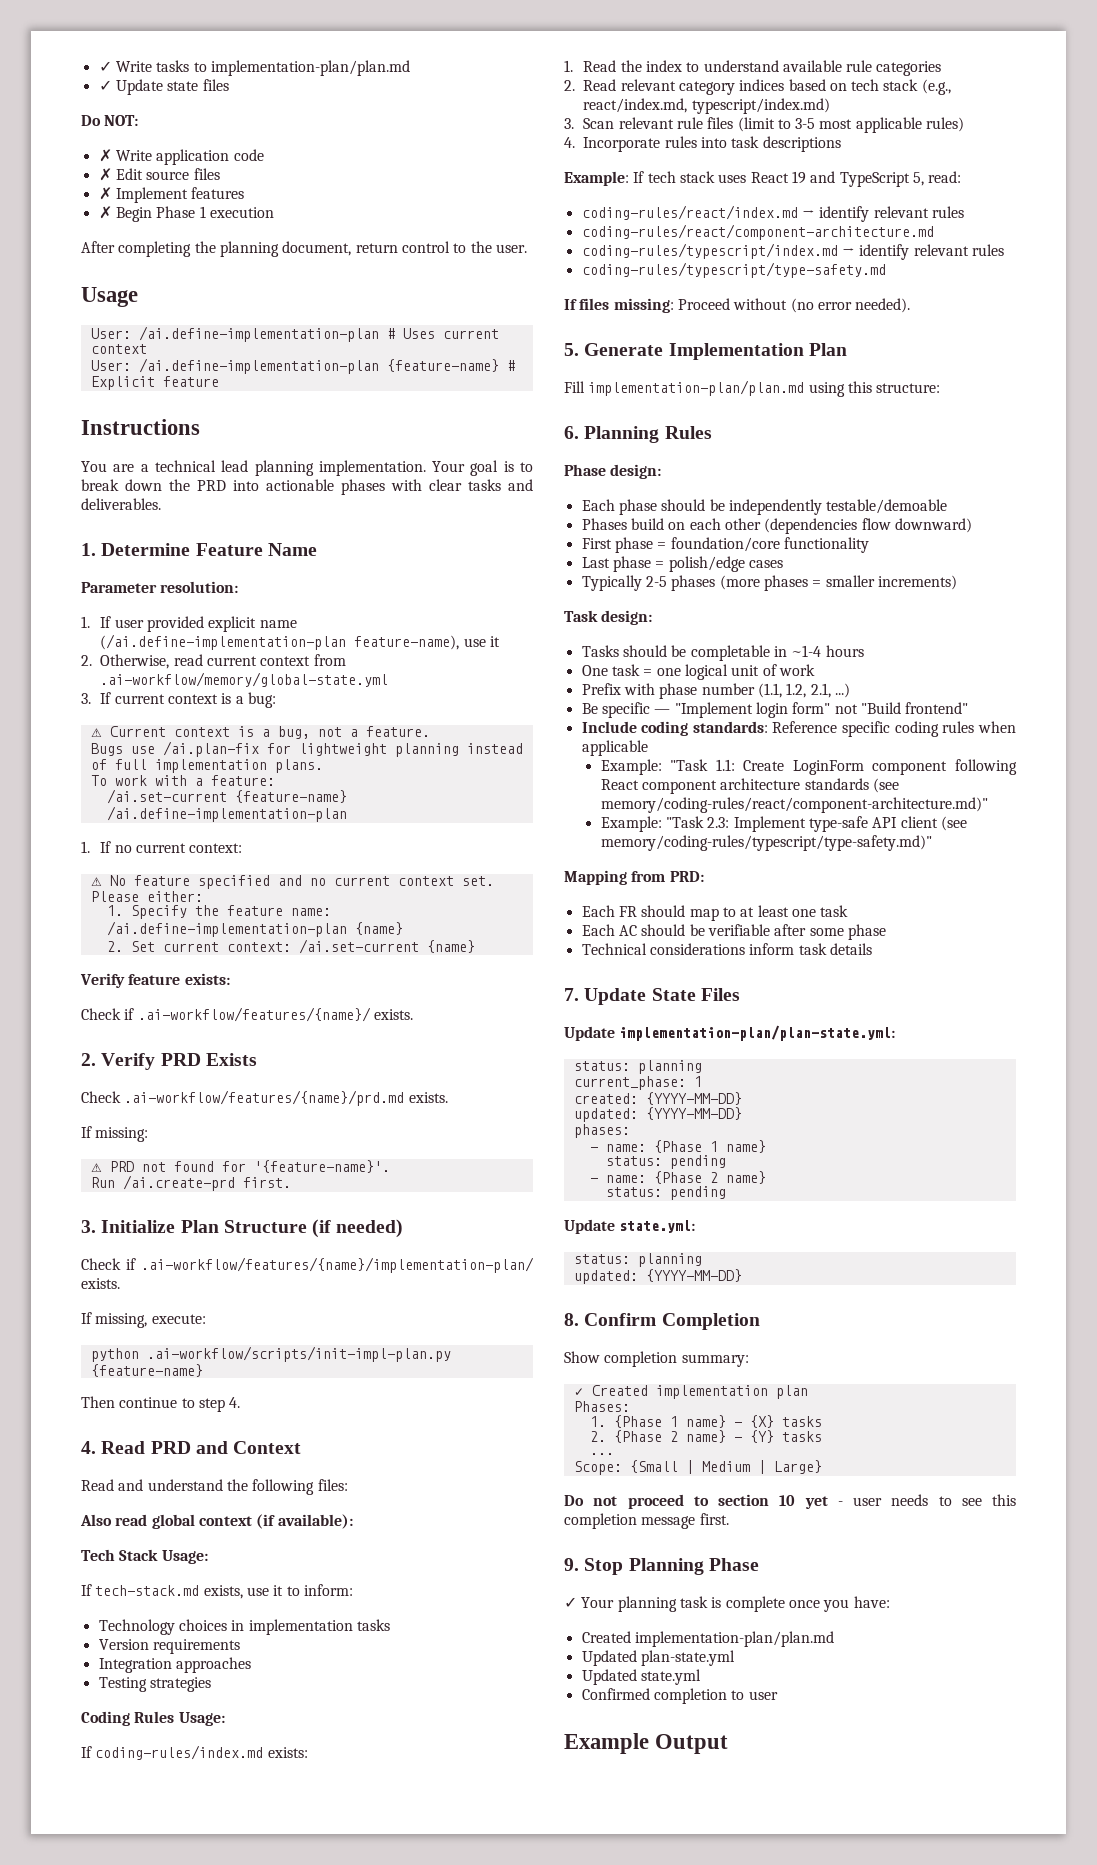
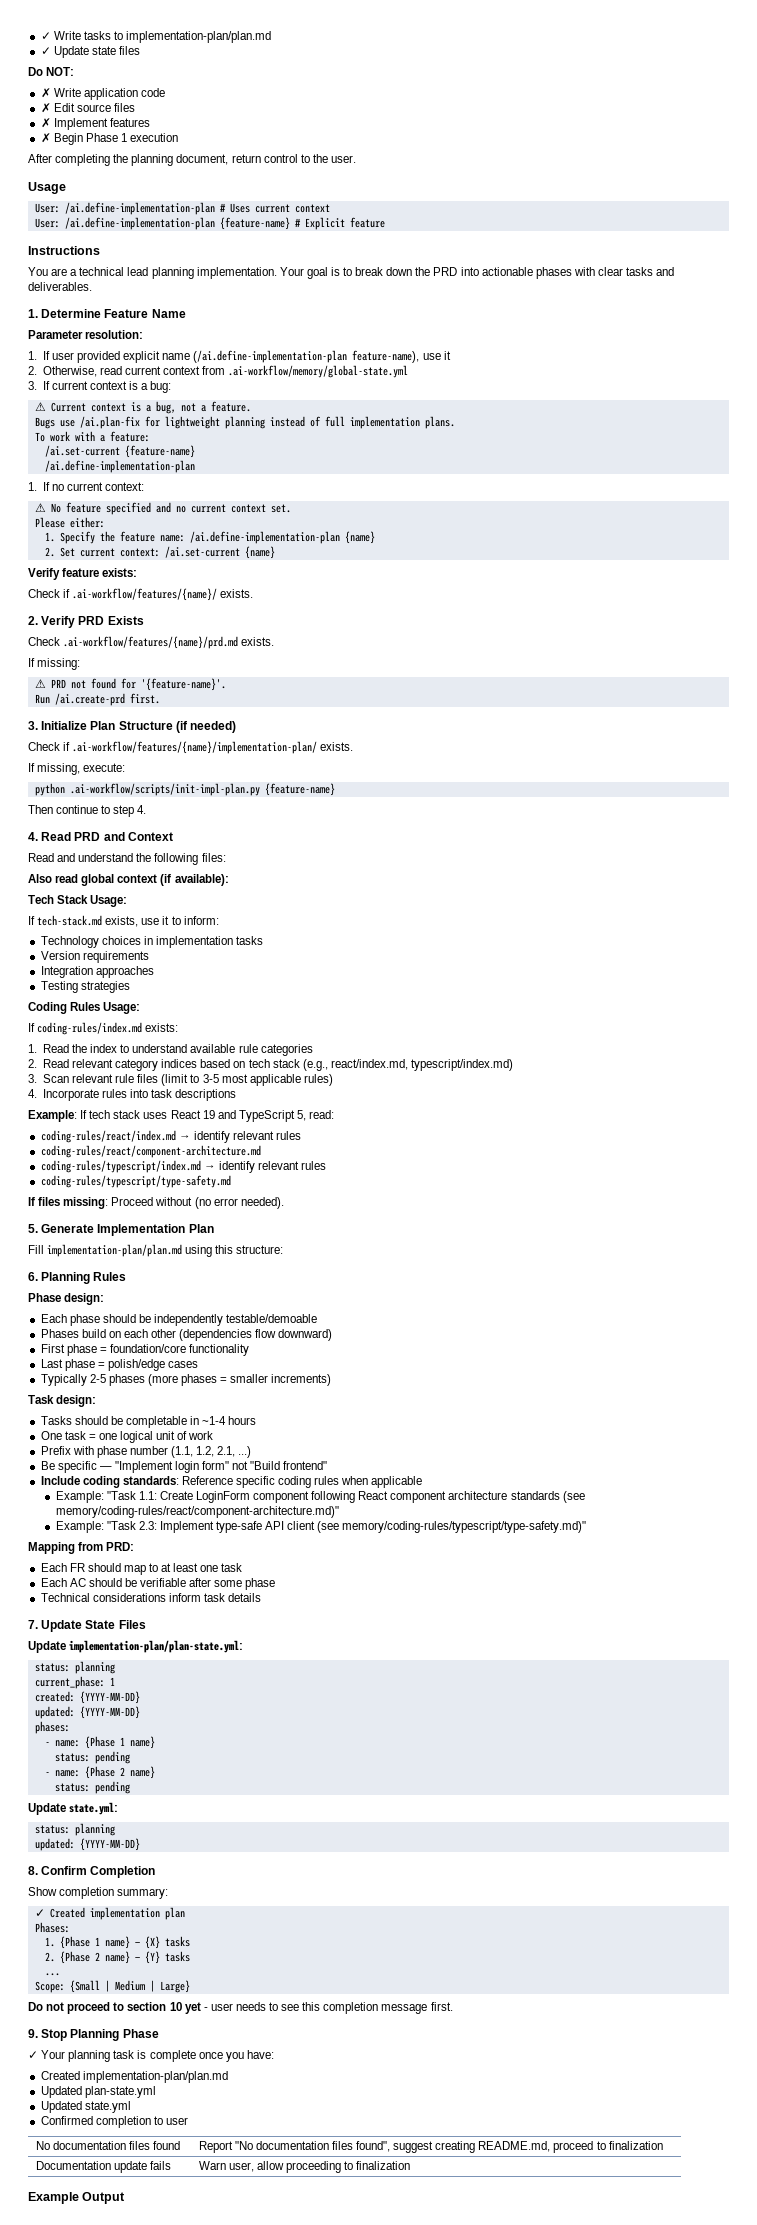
(778, 1695) none -> [35,2141,180,2150] [198,2141,663,2153] [35,2161,171,2173] [198,2161,411,2173] // No documentation files found | Report "No documentation files found", suggest creating README.md, proceed to finalization // Documentation update fails | Warn user, allow proceeding to finalization

